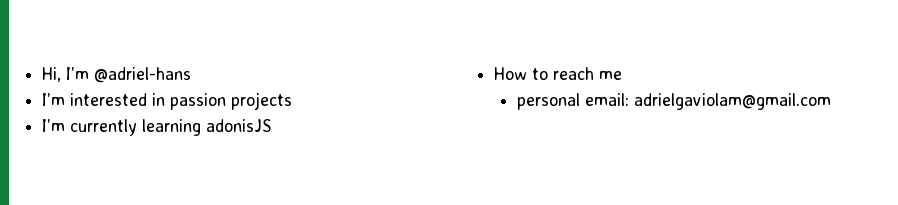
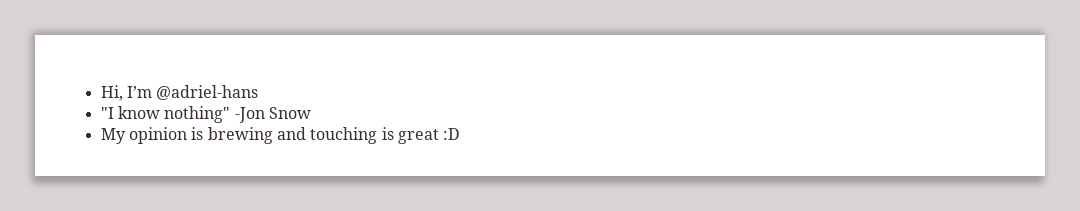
[42,92,293,110] [42,119,273,136] [494,67,623,80] [516,93,831,110] I’m interested in passion projects // I’m currently learning adonisJS // How to reach me // personal email: adrielgaviolam@gmail.com -> [100,106,311,123] [100,127,461,144] "I know nothing" -Jon Snow // My opinion is brewing and touching is great :D

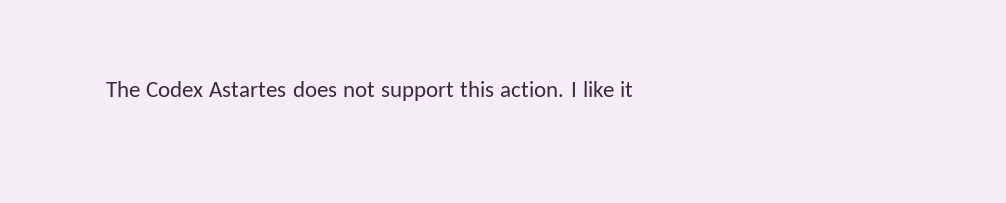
[100,85,259,101] [100,106,311,123] [100,127,461,144] Hi, I’m @adriel-hans // "I know nothing" -Jon Snow // My opinion is brewing and touching is great :D -> [106,81,634,101] The Codex Astartes does not support this action. I like it

